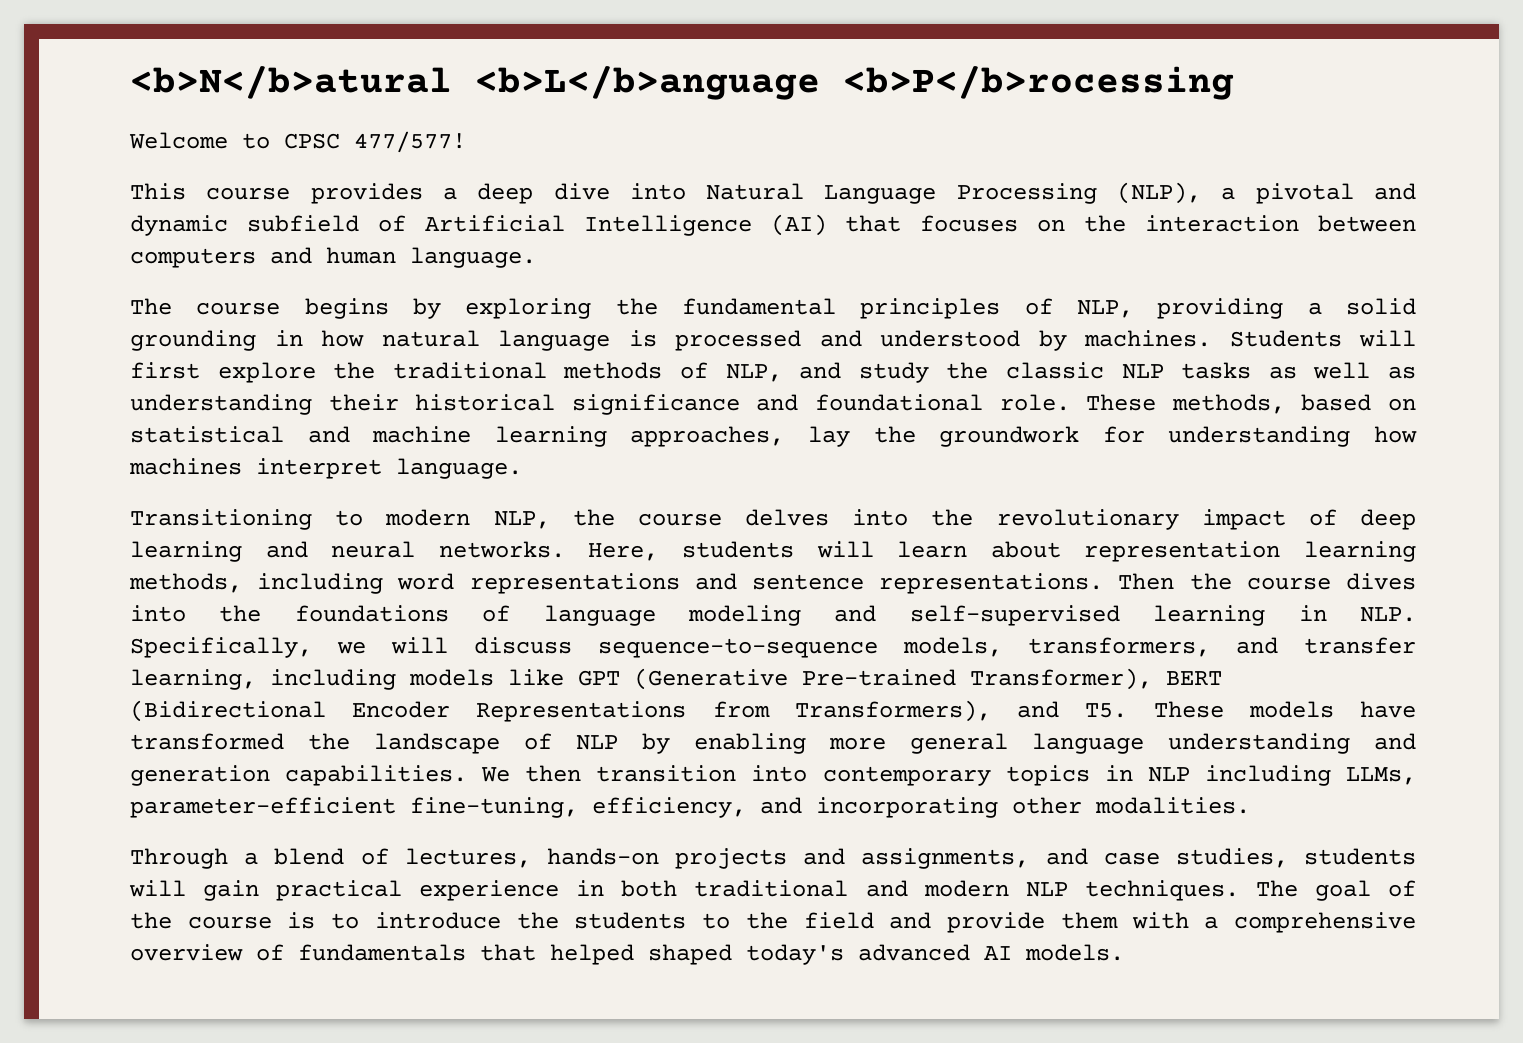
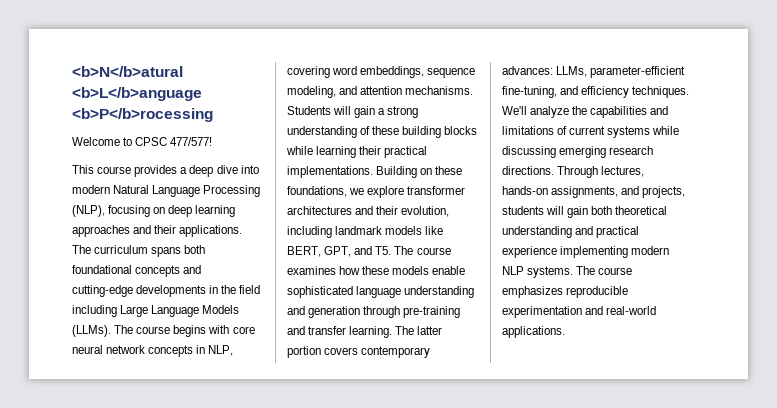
(686, 191) none -> [72,185,110,194] modern
[1221,183,1416,204] [130,214,1416,236] [130,247,536,268] [130,298,1416,319] [130,330,1416,351] [130,362,1416,383] [130,394,1416,415] [130,426,1417,447] [129,458,522,479] [130,509,1417,530] [130,541,1416,562] [129,573,1417,594] [130,605,1416,626] [130,637,1416,658] [130,668,1222,690] [130,700,1416,722] [130,733,1416,754] [130,765,1416,786] [130,797,1250,818] [130,848,1416,869] [129,880,1417,901] [130,912,1417,933] [130,944,1124,965] a pivotal and dynamic subfield of Artificial Intelligence (AI) that focuses on the interaction between computers and human language. // The course begins by exploring the fundamental principles of NLP, providing a solid grounding in how natural language is processed and understood by machines. Students will first explore the traditional methods of NLP, and study the classic NLP tasks as well as understanding their historical significance and foundational role. These methods, based on statistical and machine learning approaches, lay the groundwork for understanding how machines interpret language. // Transitioning to modern NLP, the course delves into the revolutionary impact of deep learning and neural networks. Here, students will learn about representation learning methods, including word representations and sentence representations. Then the course dives into the foundations of language modeling and self-supervised learning in NLP. Specifically, we will discuss sequence-to-sequence models, transformers, and transfer learning, including models like GPT (Generative Pre-trained Transformer), BERT (Bidirectional Encoder Representations from Transformers), and T5. These models have transformed the landscape of NLP by enabling more general language understanding and generation capabilities. We then transition into contemporary topics in NLP including LLMs, parameter-efficient fine-tuning, efficiency, and incorporating other modalities. // Through a blend of lectures, hands-on projects and assignments, and case studies, students will gain practical experience in both traditional and modern NLP techniques. The goal of the course is to introduce the students to the field and provide them with a comprehensive overview of fundamentals that helped shaped today's advanced AI models. -> [108,205,236,217] [72,225,243,237] [72,245,206,257] [72,265,202,277] [72,285,261,297] [72,305,240,317] [72,325,255,337] [72,345,234,357] [287,66,476,78] [287,86,474,98] [287,106,419,118] [287,126,478,138] [286,146,428,158] [287,166,463,178] [287,186,466,198] [287,206,450,217] [287,226,444,238] [287,246,451,257] [287,266,466,275] [287,286,475,298] [287,306,461,318] [287,326,443,338] [287,346,431,358] [502,66,686,78] [502,86,690,98] [502,106,669,118] [502,126,680,138] [502,146,654,158] [502,166,645,178] [502,186,686,198] [502,206,668,218] [502,226,640,238] [502,246,670,258] [502,266,633,278] [502,286,629,298] [502,306,657,318] [502,326,565,338] focusing on deep learning approaches and their applications. The curriculum spans both foundational concepts and cutting-edge developments in the field including Large Language Models (LLMs). The course begins with core neural network concepts in NLP, covering word embeddings, sequence modeling, and attention mechanisms. Students will gain a strong understanding of these building blocks while learning their practical implementations. Building on these foundations, we explore transformer architectures and their evolution, including landmark models like BERT, GPT, and T5. The course examines how these models enable sophisticated language understanding and generation through pre-training and transfer learning. The latter portion covers contemporary advances: LLMs, parameter-efficient fine-tuning, and efficiency techniques. We'll analyze the capabilities and limitations of current systems while discussing emerging research directions. Through lectures, hands-on assignments, and projects, students will gain both theoretical understanding and practical experience implementing modern NLP systems. The course emphasizes reproducible experimentation and real-world applications.

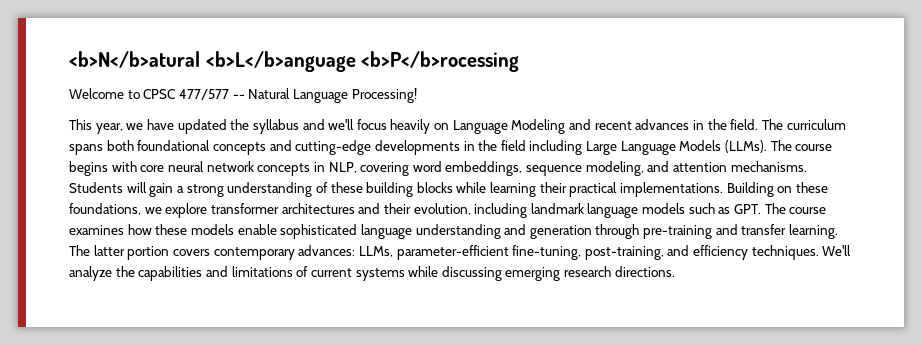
[170,137,213,146] [72,165,259,177] [72,185,261,197] [72,205,236,217] [72,225,243,237] 477/577! // This course provides a deep dive into modern Natural Language Processing (NLP), focusing on deep learning approaches and their applications. -> [178,88,417,103] [69,119,759,134] 477/577 -- Natural Language Processing! // This year, we have updated the syllabus and we'll focus heavily on Language Modeling and recent advances in the field.
[385,226,444,235] [287,246,392,257] models like BERT, GPT, and T5. -> [587,203,762,218] language models such as GPT.
(557, 92) none -> [584,246,664,260] post-training,
[557,166,645,178] [502,186,686,198] [502,206,668,218] [502,226,640,238] [502,246,670,258] [502,266,633,278] [502,286,629,298] [502,306,657,318] [502,326,565,338] Through lectures, hands-on assignments, and projects, students will gain both theoretical understanding and practical experience implementing modern NLP systems. The course emphasizes reproducible experimentation and real-world applications. -> (675, 271) none

